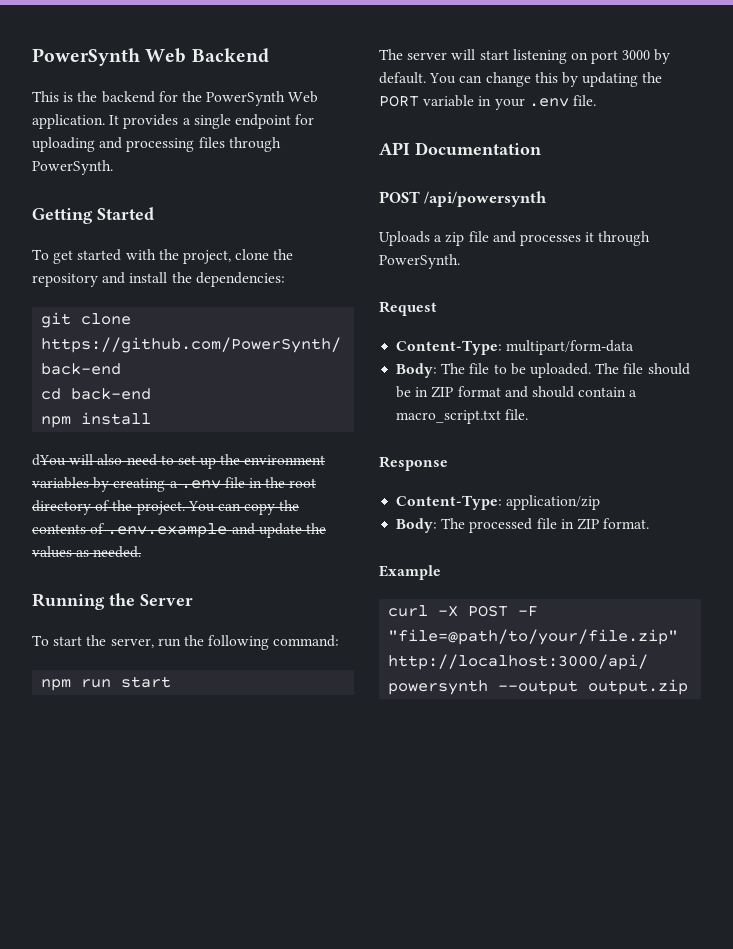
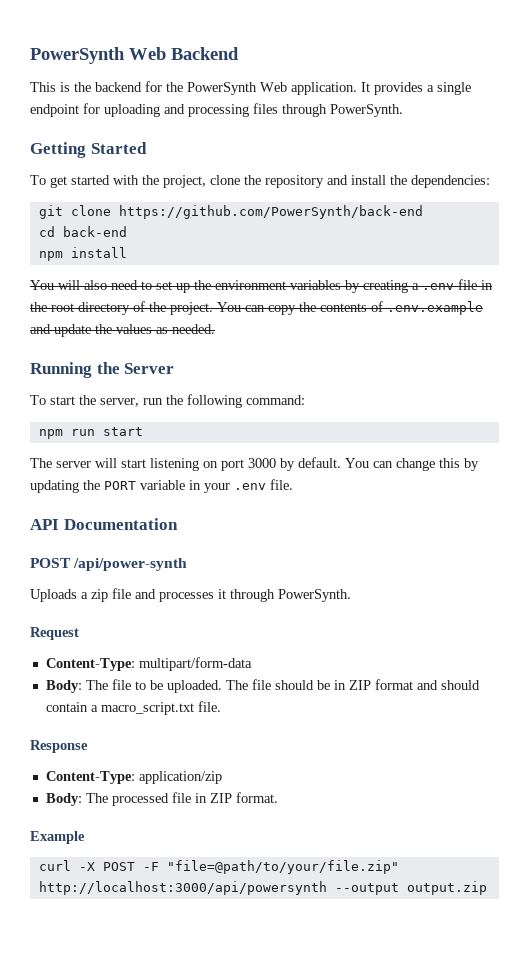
[32,454,66,466] dYou -> [30,280,54,290] You
[424,191,548,207] /api/powersynth -> [73,558,188,571] /api/power-synth

